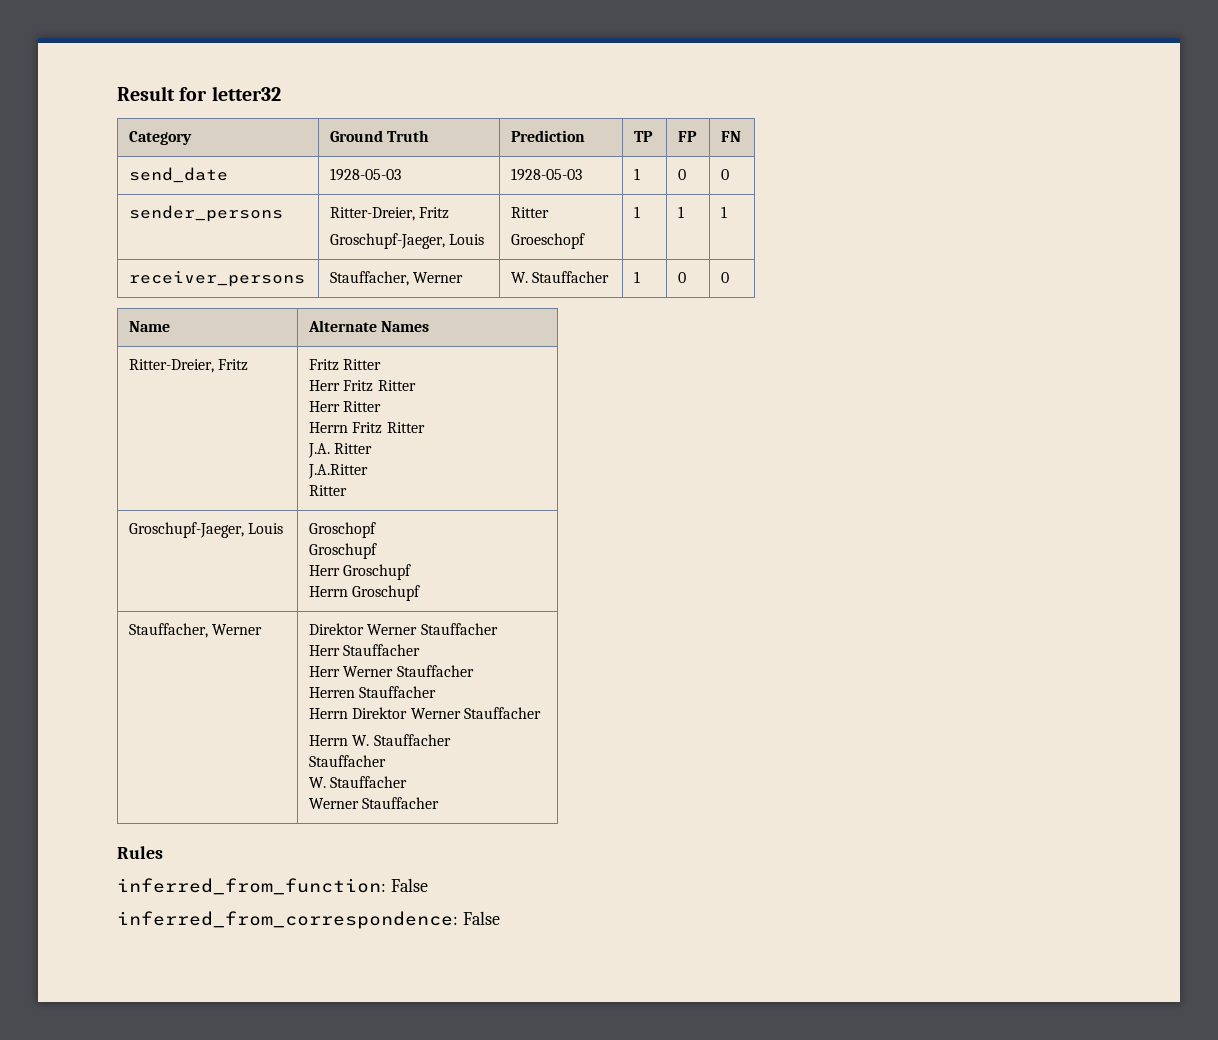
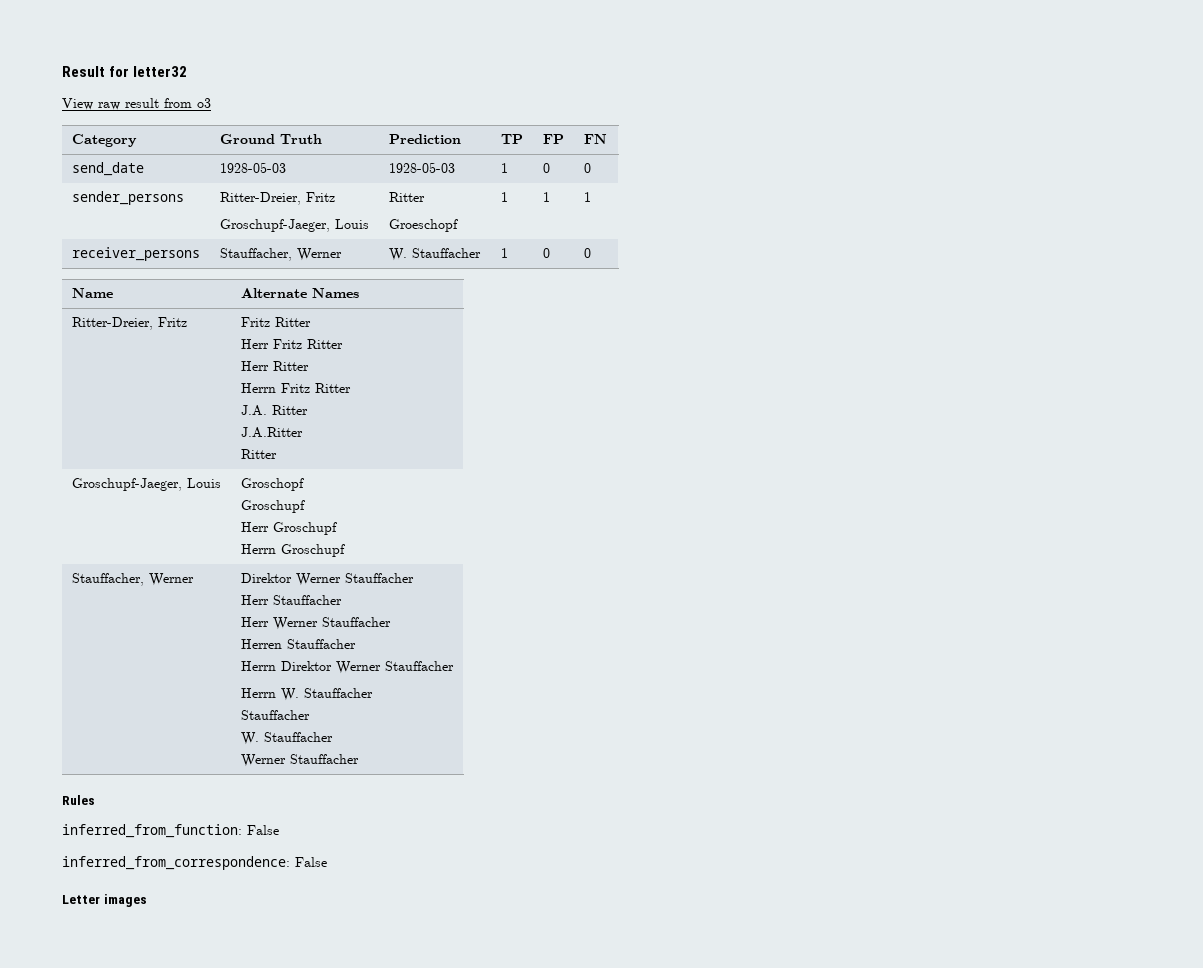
(281, 93) none -> [62,98,211,110] // View raw result from o3
(500, 918) none -> [62,894,147,907] // Letter images

